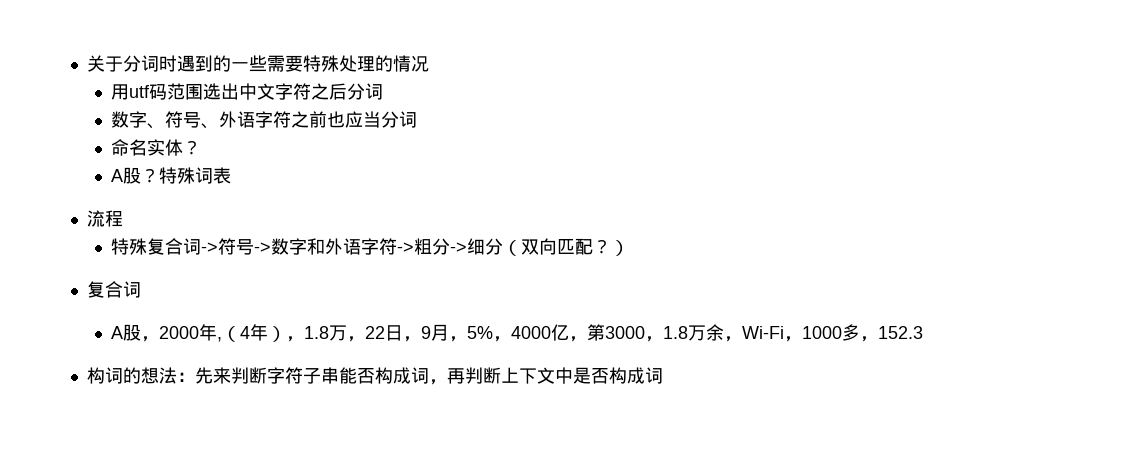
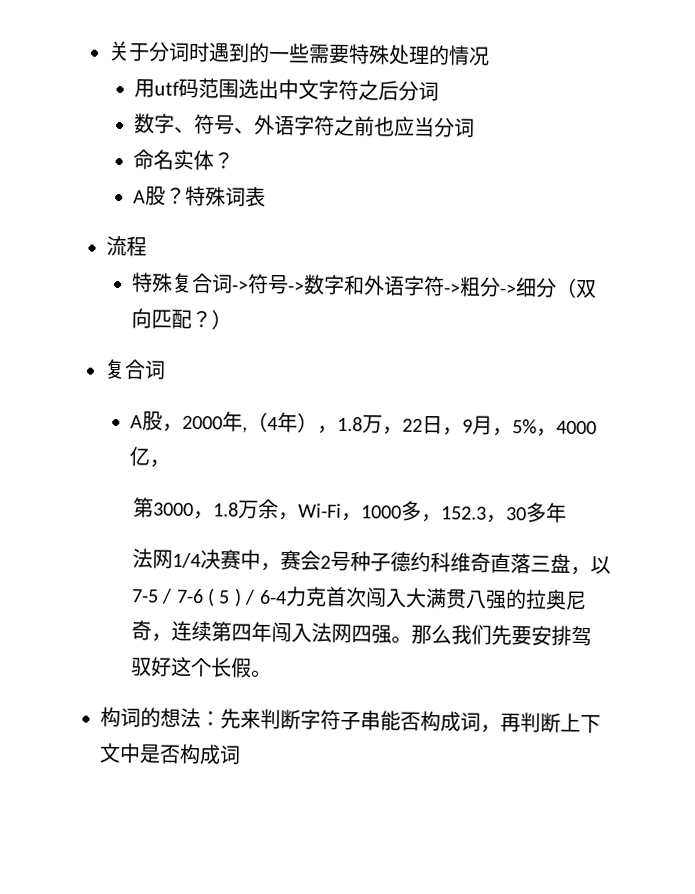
(588, 339) none -> (170, 463) //
(924, 332) none -> [485,502,567,524] [131,548,611,576] [130,586,587,611] [130,620,592,647] [130,656,272,679] ，30多年 // 法网1/4决赛中，赛会2号种子德约科维奇直落三盘，以7-5 / 7-6 ( 5 ) / 6-4力克首次闯入大满贯八强的拉奥尼奇，连续第四年闯入法网四强。那么我们先要安排驾驭好这个长假。

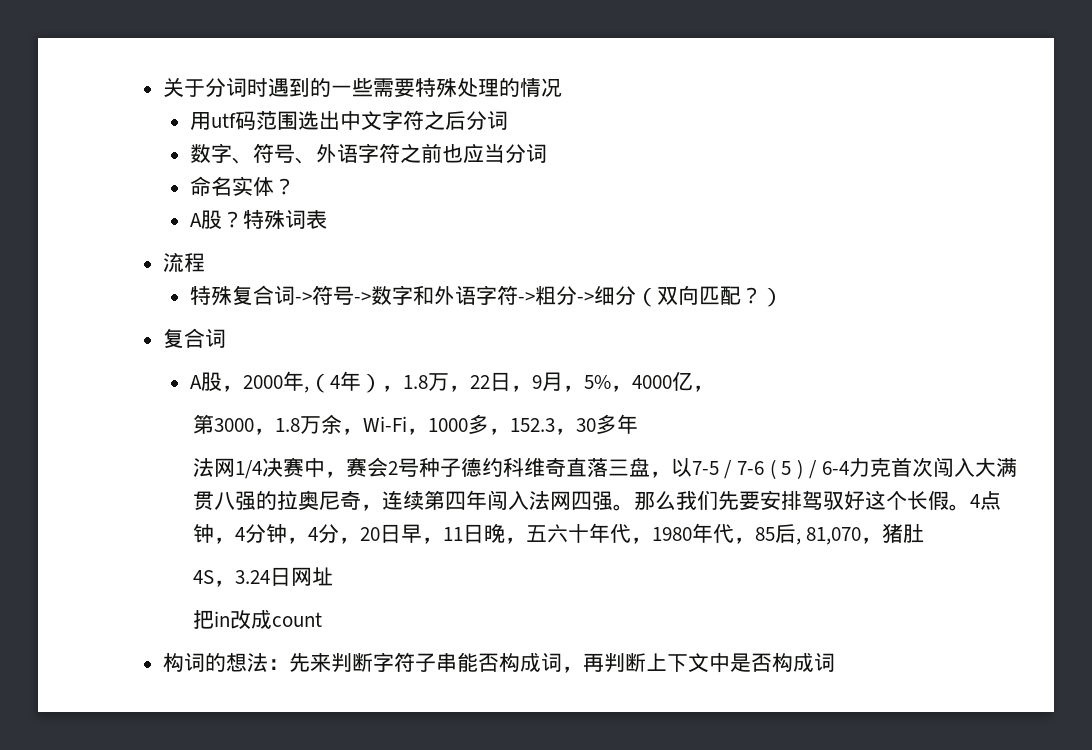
(272, 674) none -> [969,491,1001,510] [192,523,925,545] [192,567,333,587] [192,610,322,629] 4点钟，4分钟，4分，20日早，11日晚，五六十年代，1980年代，85后, 81,070，猪肚 // 4S，3.24日网址 // 把in改成count

